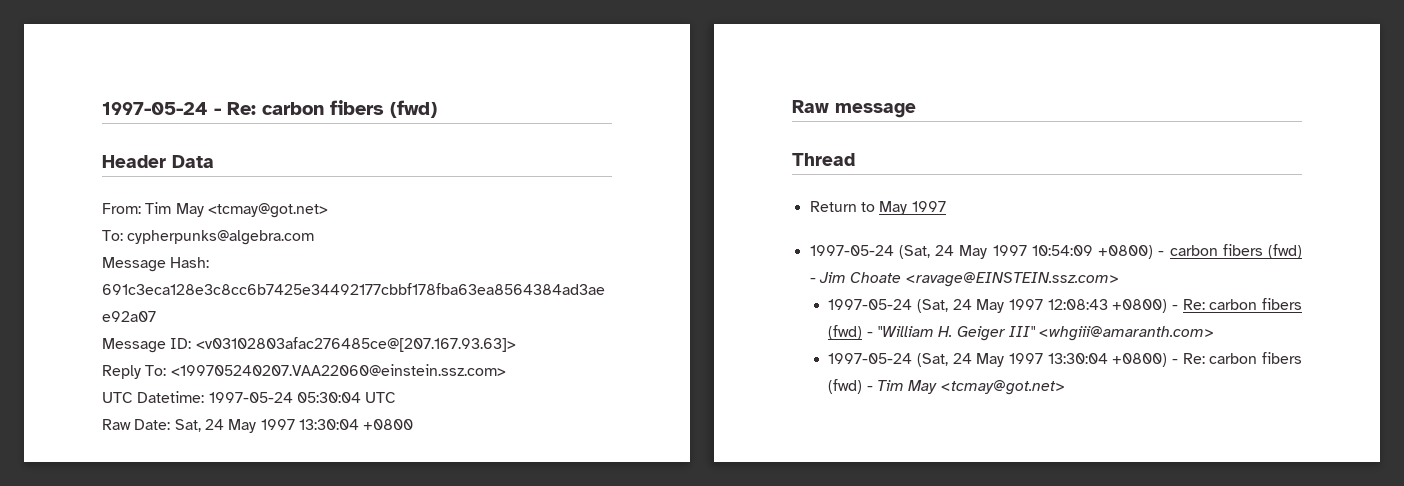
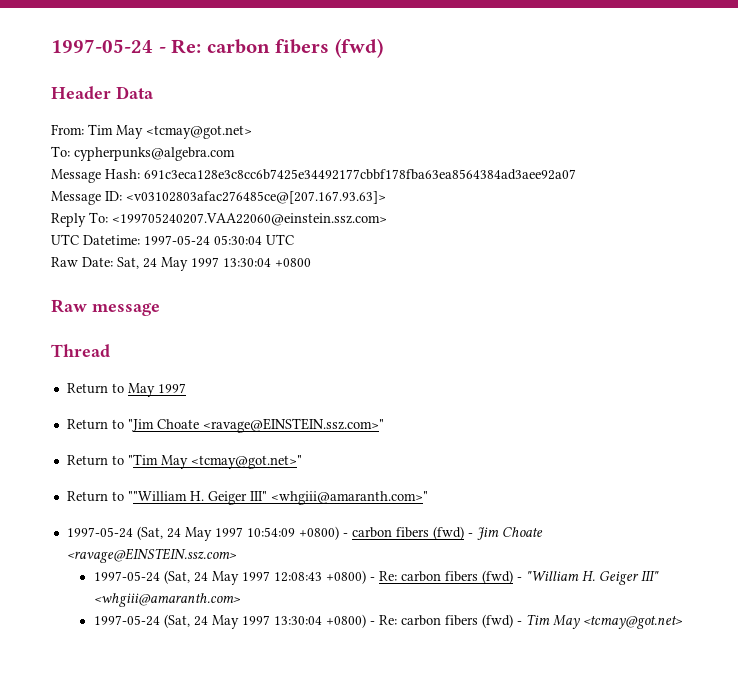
(946, 206) none -> [66,418,384,433] [66,454,302,469] [66,491,428,505] // Return to "Jim Choate <ravage@EINSTEIN.ssz.com>" // Return to "Tim May <tcmay@got.net>" // Return to ""William H. Geiger III" <whgiii@amaranth.com>"

